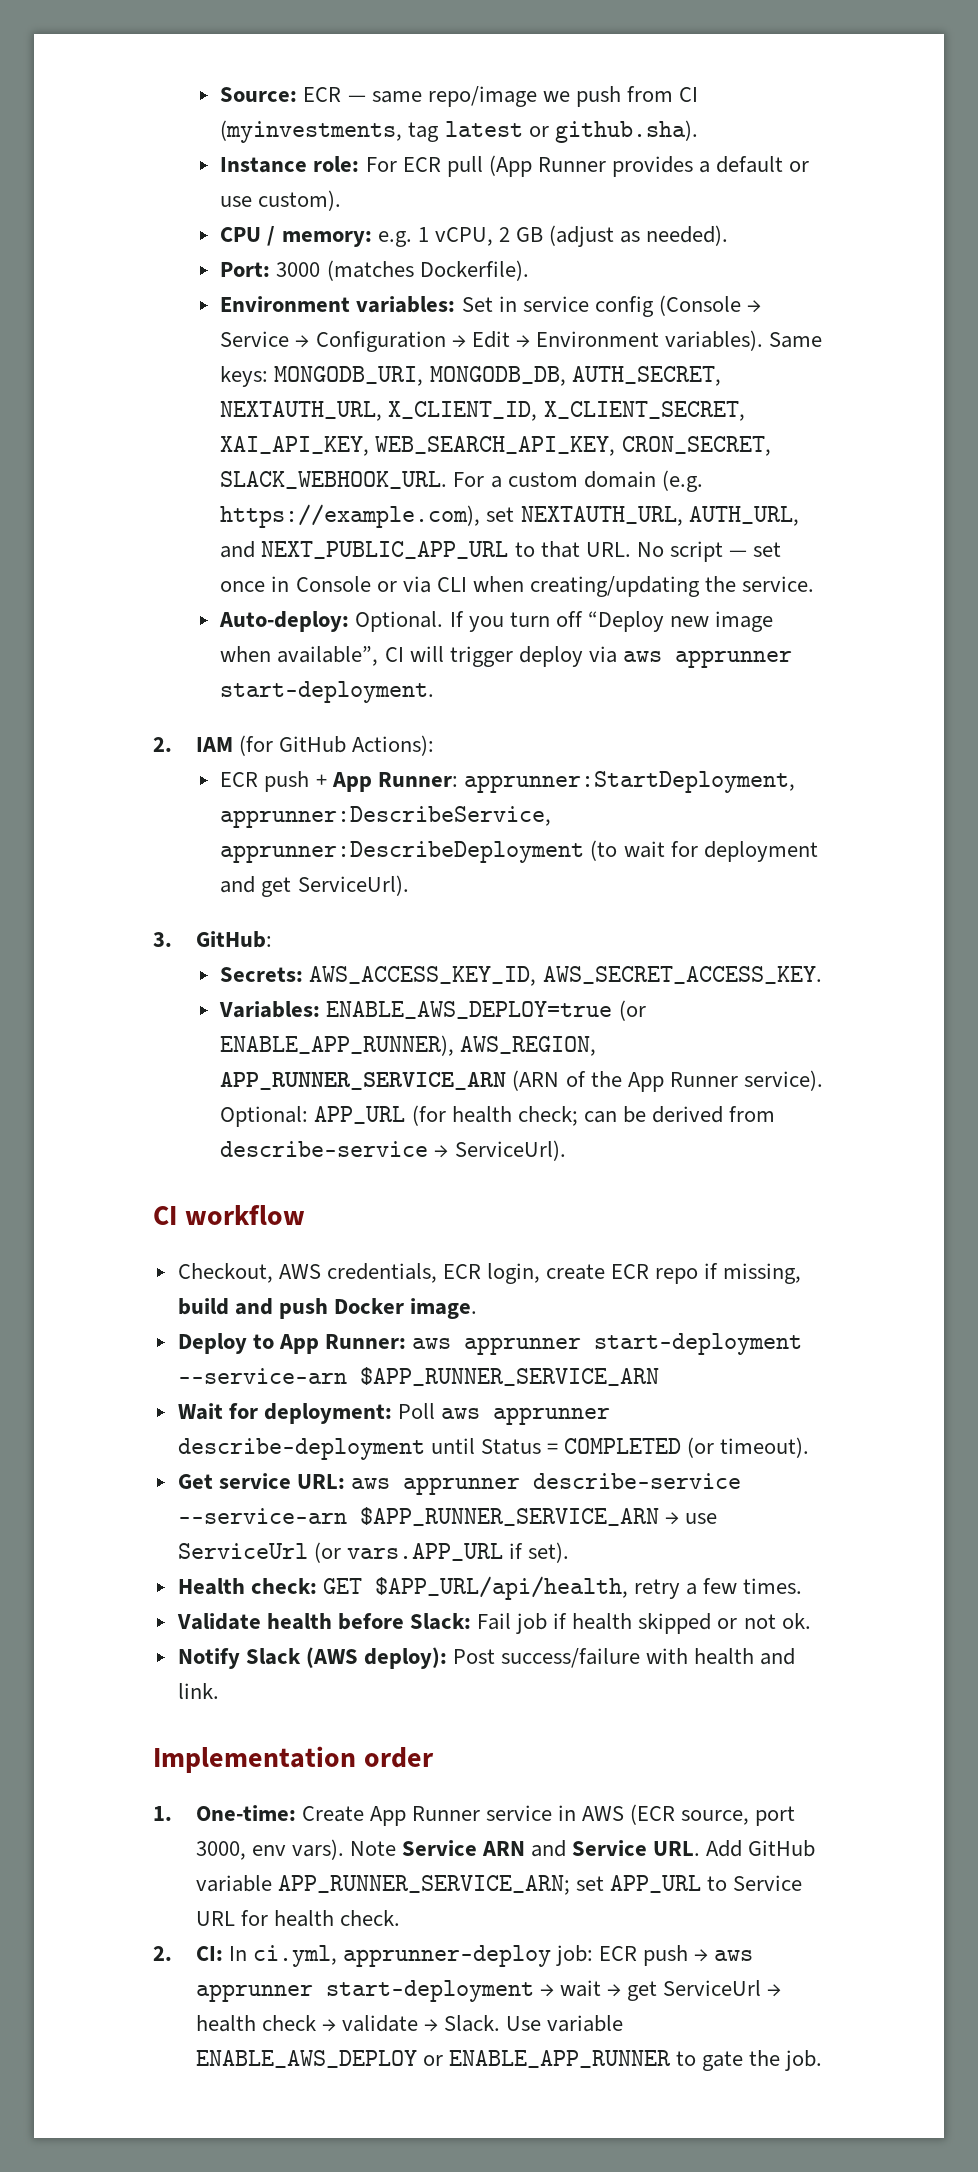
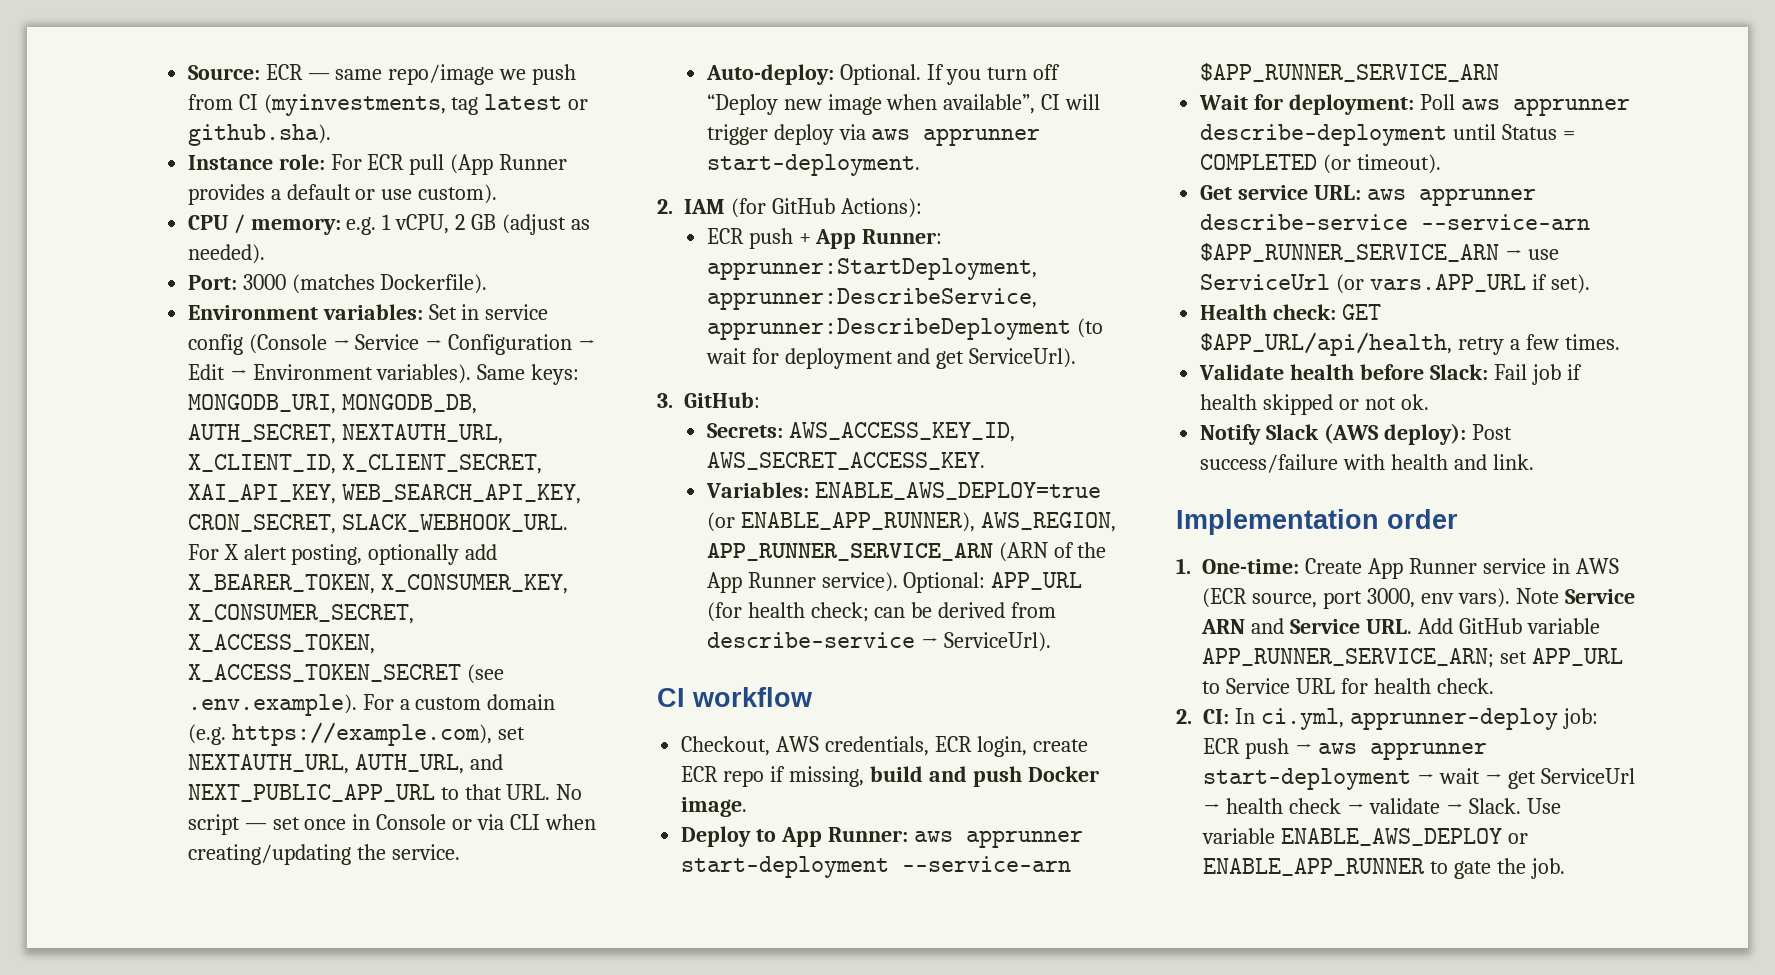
(485, 479) none -> [223,544,498,565] [187,574,568,594] [187,604,414,624] [187,634,375,654] [187,664,504,684] [187,694,394,716] X alert posting, optionally add X_BEARER_TOKEN, X_CONSUMER_KEY, X_CONSUMER_SECRET, X_ACCESS_TOKEN, X_ACCESS_TOKEN_SECRET (see .env.example). For

